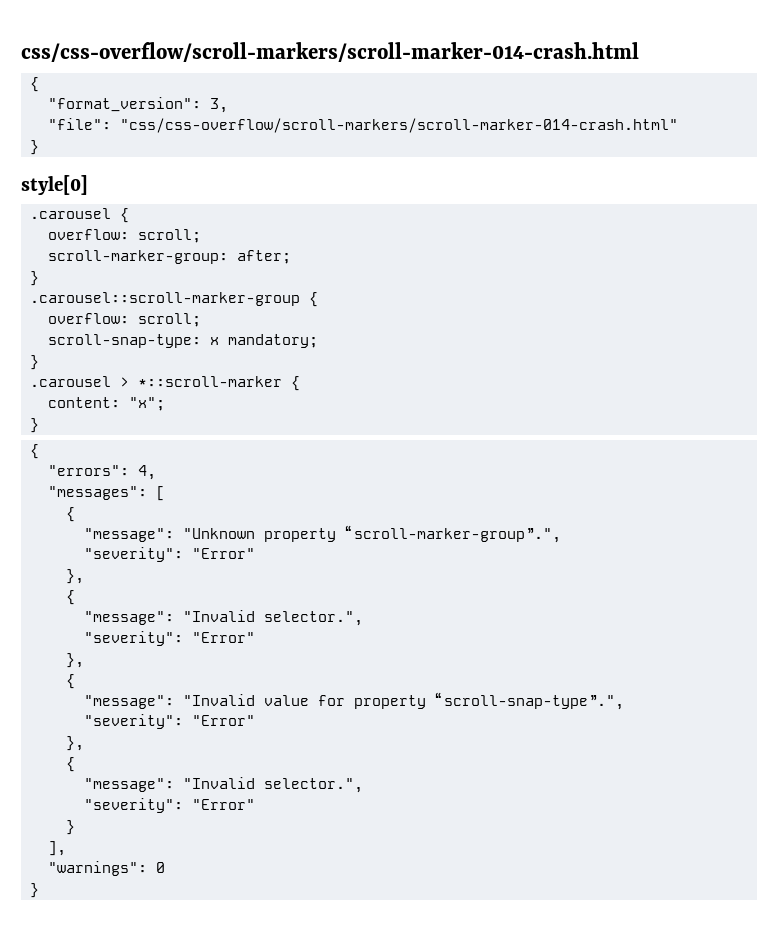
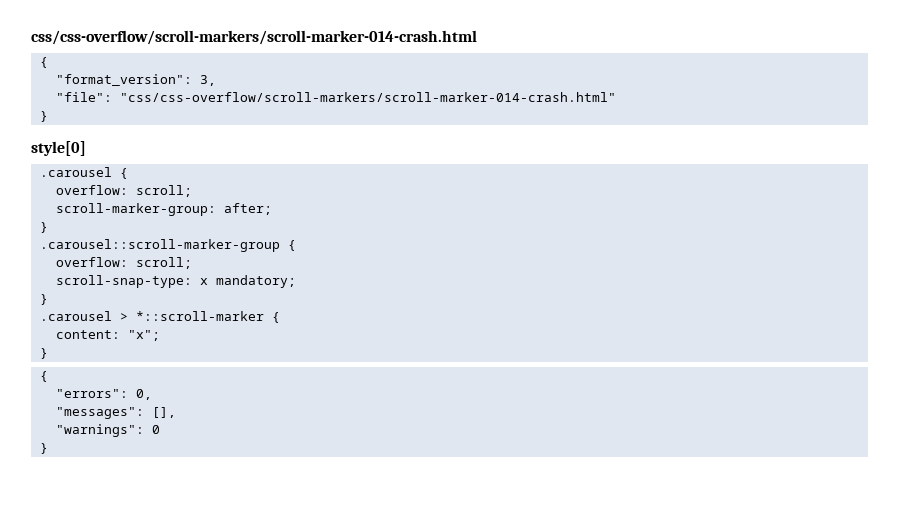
[137,465,156,480] 4, -> [135,389,152,400] 0,
[155,486,165,501] [65,507,75,522] [83,525,561,543] [83,547,255,562] [65,569,84,584] [65,590,75,605] [83,610,363,626] [83,631,255,646] [65,653,84,668] [65,674,75,689] [83,692,624,710] [83,714,255,729] [65,736,84,751] [65,757,75,772] [83,777,363,793] [83,798,255,813] [65,820,75,835] [47,841,66,856] [ // { // "message": "Unknown property “scroll-marker-group”.", // "severity": "Error" // }, // { // "message": "Invalid selector.", // "severity": "Error" // }, // { // "message": "Invalid value for property “scroll-snap-type”.", // "severity": "Error" // }, // { // "message": "Invalid selector.", // "severity": "Error" // } // ], -> [151,407,176,418] [],

